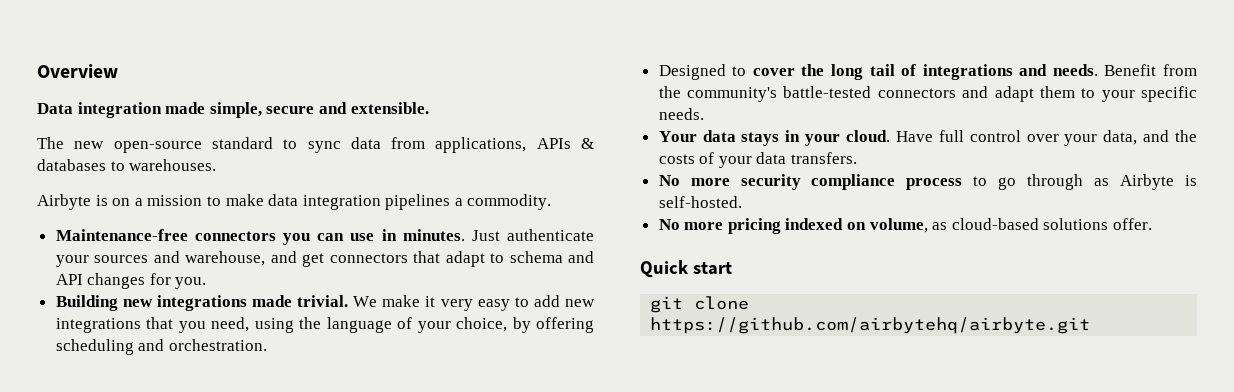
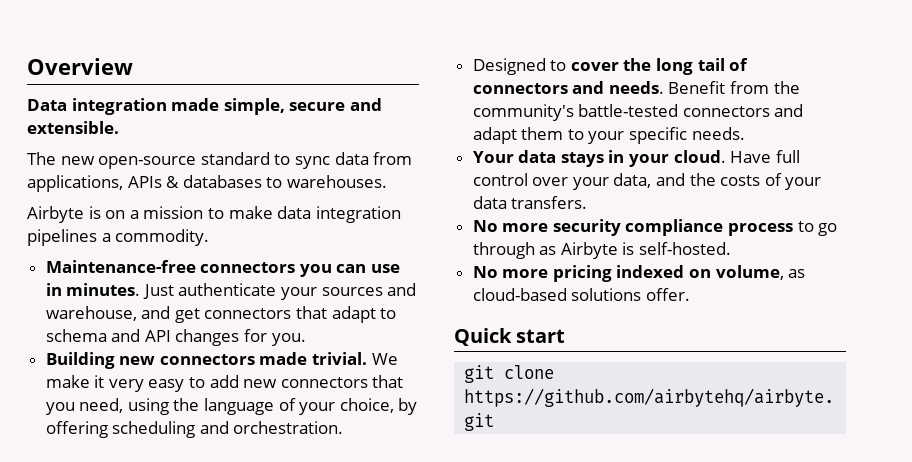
[156,295,247,311] integrations -> [159,354,255,365] connectors
[55,318,141,333] integrations -> [280,377,368,388] connectors
[922,64,1013,80] integrations -> [472,83,568,94] connectors

